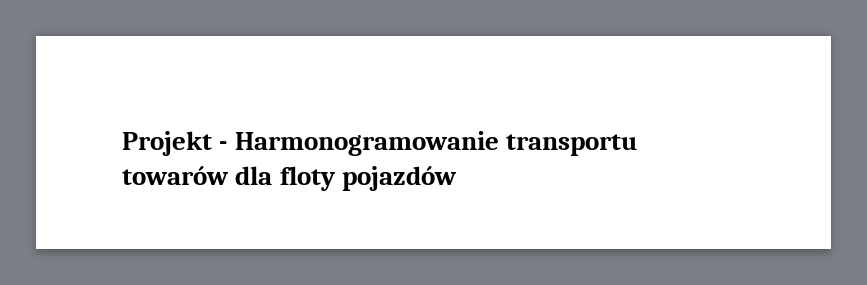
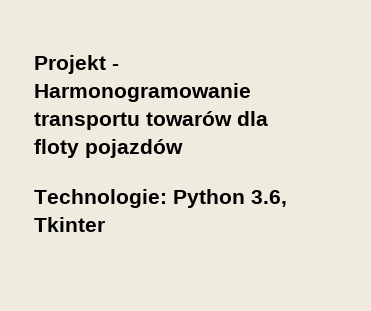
(457, 178) none -> [34,189,287,208] [34,217,105,232] // Technologie: Python 3.6, Tkinter

